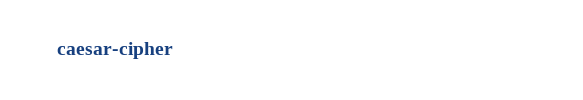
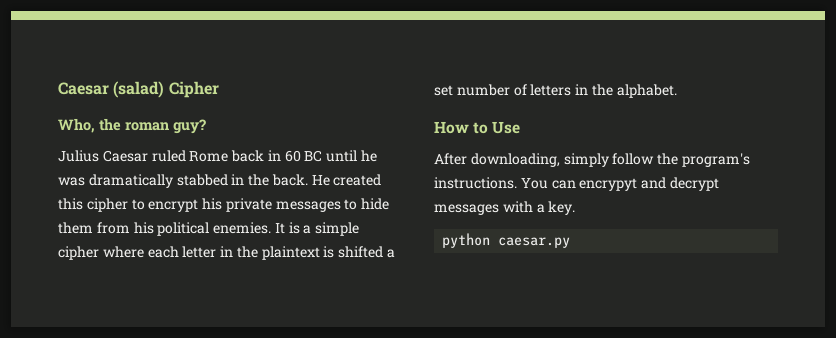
[57,42,173,59] caesar-cipher -> [58,81,219,98] [58,118,206,134] [58,150,378,162] [58,174,382,188] [58,198,390,212] [58,222,360,236] [58,246,396,260] [434,84,677,98] [434,121,521,134] [434,153,750,167] [434,177,719,191] [434,201,576,215] [442,233,571,248] Caesar (salad) Cipher // Who, the roman guy? // Julius Caesar ruled Rome back in 60 BC until he was dramatically stabbed in the back. He created this cipher to encrypt his private messages to hide them from his political enemies. It is a simple cipher where each letter in the plaintext is shifted a set number of letters in the alphabet. // How to Use // After downloading, simply follow the program's instructions. You can encrypyt and decrypt messages with a key. // python caesar.py

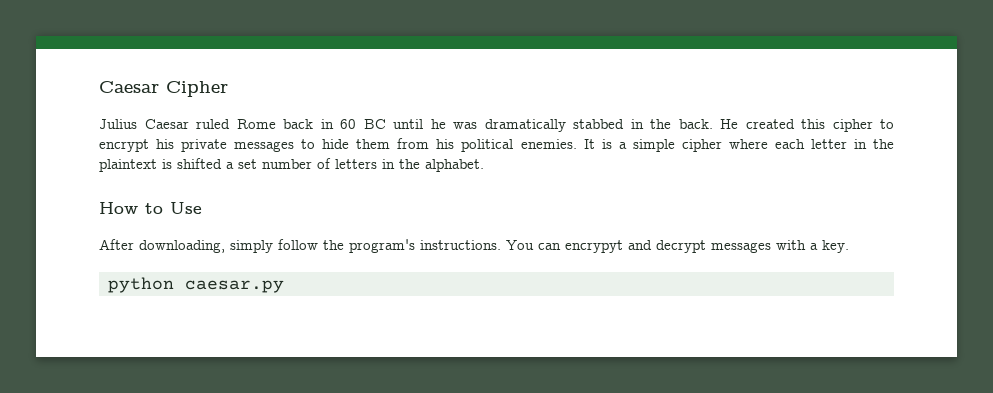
[58,81,165,98] Caesar (salad) -> [99,81,159,93] Caesar
[58,118,206,134] // Who, the roman guy? -> (228, 89) none

